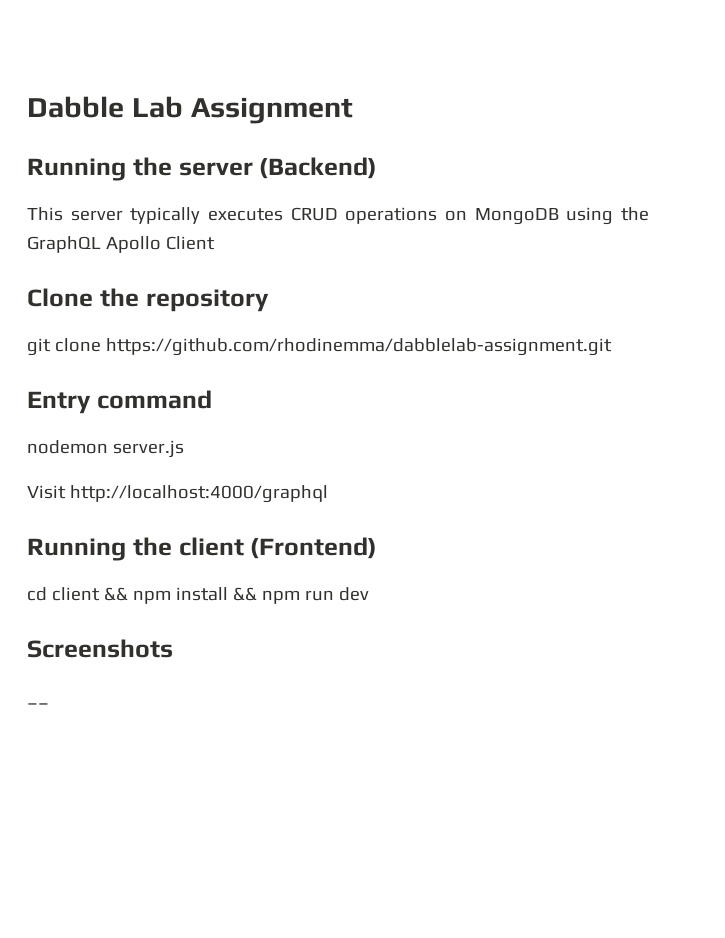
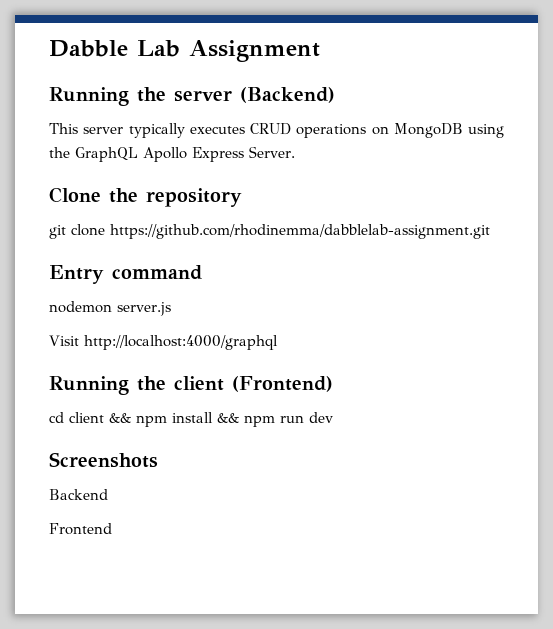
[165,236,215,250] Client -> [192,146,295,162] Express Server.
[27,702,49,705] __ -> [49,489,108,500] [49,523,112,535] Backend // Frontend

